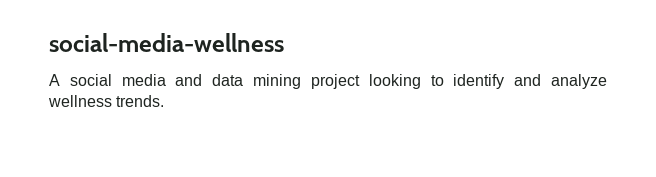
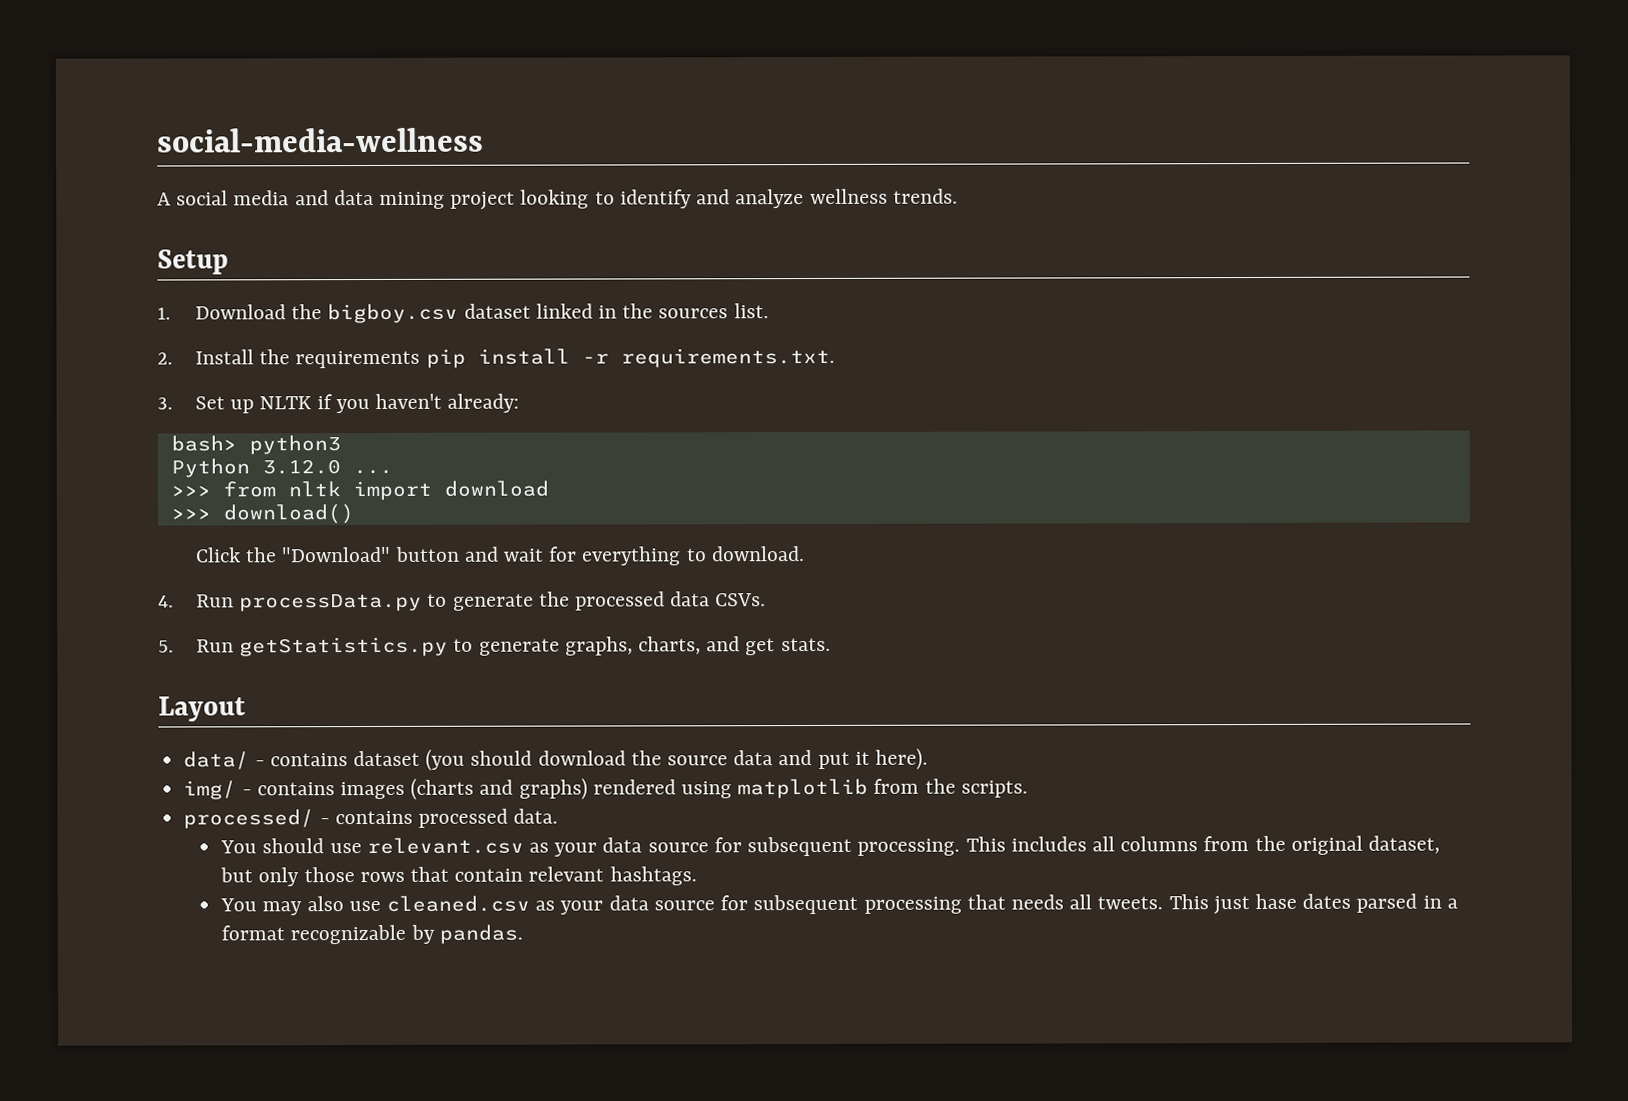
(165, 101) none -> [157,249,229,275] [157,303,769,324] [157,347,835,369] [157,393,520,414] [170,435,341,455] [170,458,393,478] [170,480,549,501] [170,504,354,525] [194,546,805,566] [158,591,767,612] [158,636,831,657] [158,696,246,722] [183,747,929,771] [183,777,1028,800] [183,808,559,829] [220,835,1440,857] [220,866,697,887] [220,893,1458,916] [221,924,523,945] // Setup // 1. Download the bigboy.csv dataset linked in the sources list. // 2. Install the requirements pip install -r requirements.txt. // 3. Set up NLTK if you haven't already: // bash> python3 // Python 3.12.0 ... // >>> from nltk import download // >>> download() // Click the "Download" button and wait for everything to download. // 4. Run processData.py to generate the processed data CSVs. // 5. Run getStatistics.py to generate graphs, charts, and get stats. // Layout // data/ - contains dataset (you should download the source data and put it here). // img/ - contains images (charts and graphs) rendered using matplotlib from the scripts. // processed/ - contains processed data. // You should use relevant.csv as your data source for subsequent processing. This includes all columns from the original dataset, but only those rows that contain relevant hashtags. // You may also use cleaned.csv as your data source for subsequent processing that needs all tweets. This just hase dates parsed in a format recognizable by pandas.

